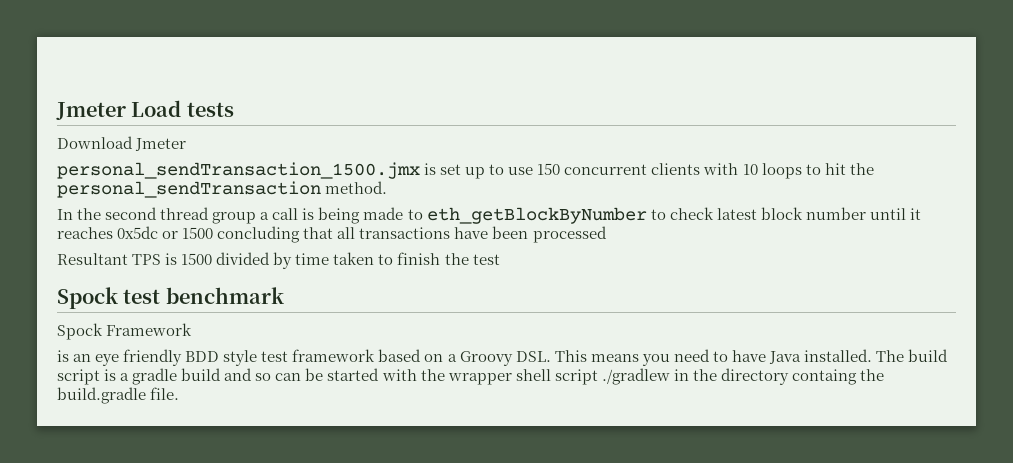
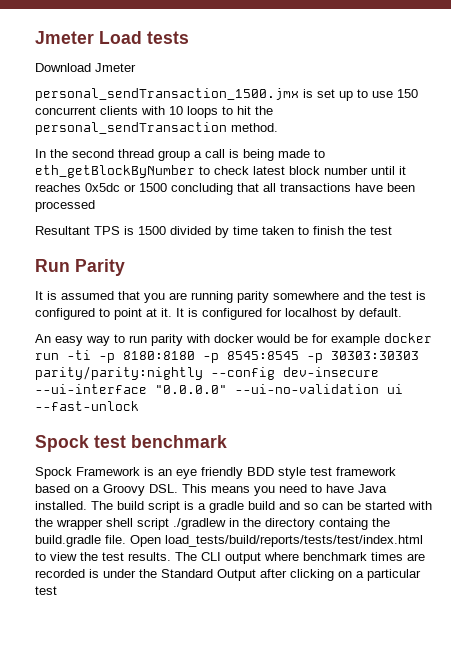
(500, 259) none -> [35,259,125,276] [35,291,426,303] [35,308,402,320] [35,333,432,346] [35,350,419,363] [35,366,379,380] [35,384,403,394] [35,401,139,411] // Run Parity // It is assumed that you are running parity somewhere and the test is configured to point at it. It is configured for localhost by default. // An easy way to run parity with docker would be for example docker run -ti -p 8180:8180 -p 8545:8545 -p 30303:30303 parity/parity:nightly --config dev-insecure --ui-interface "0.0.0.0" --ui-no-validation ui --fast-unlock
(193, 329) // -> (140, 471) none
(180, 393) none -> [130,535,423,547] [35,552,425,564] [35,569,421,581] [35,586,57,595] Open load_tests/build/reports/tests/test/index.html to view the test results. The CLI output where benchmark times are recorded is under the Standard Output after clicking on a particular test

